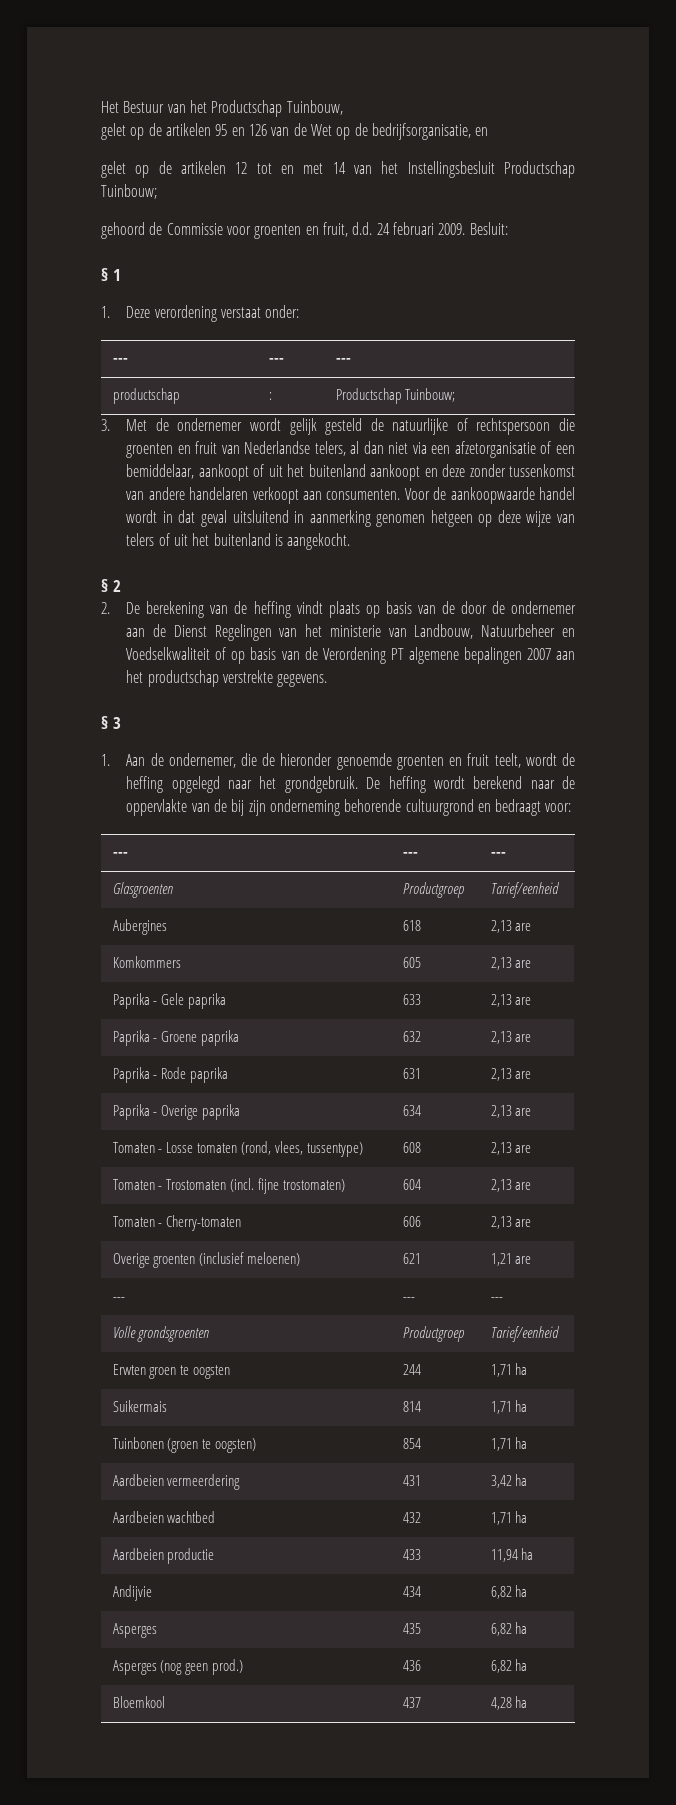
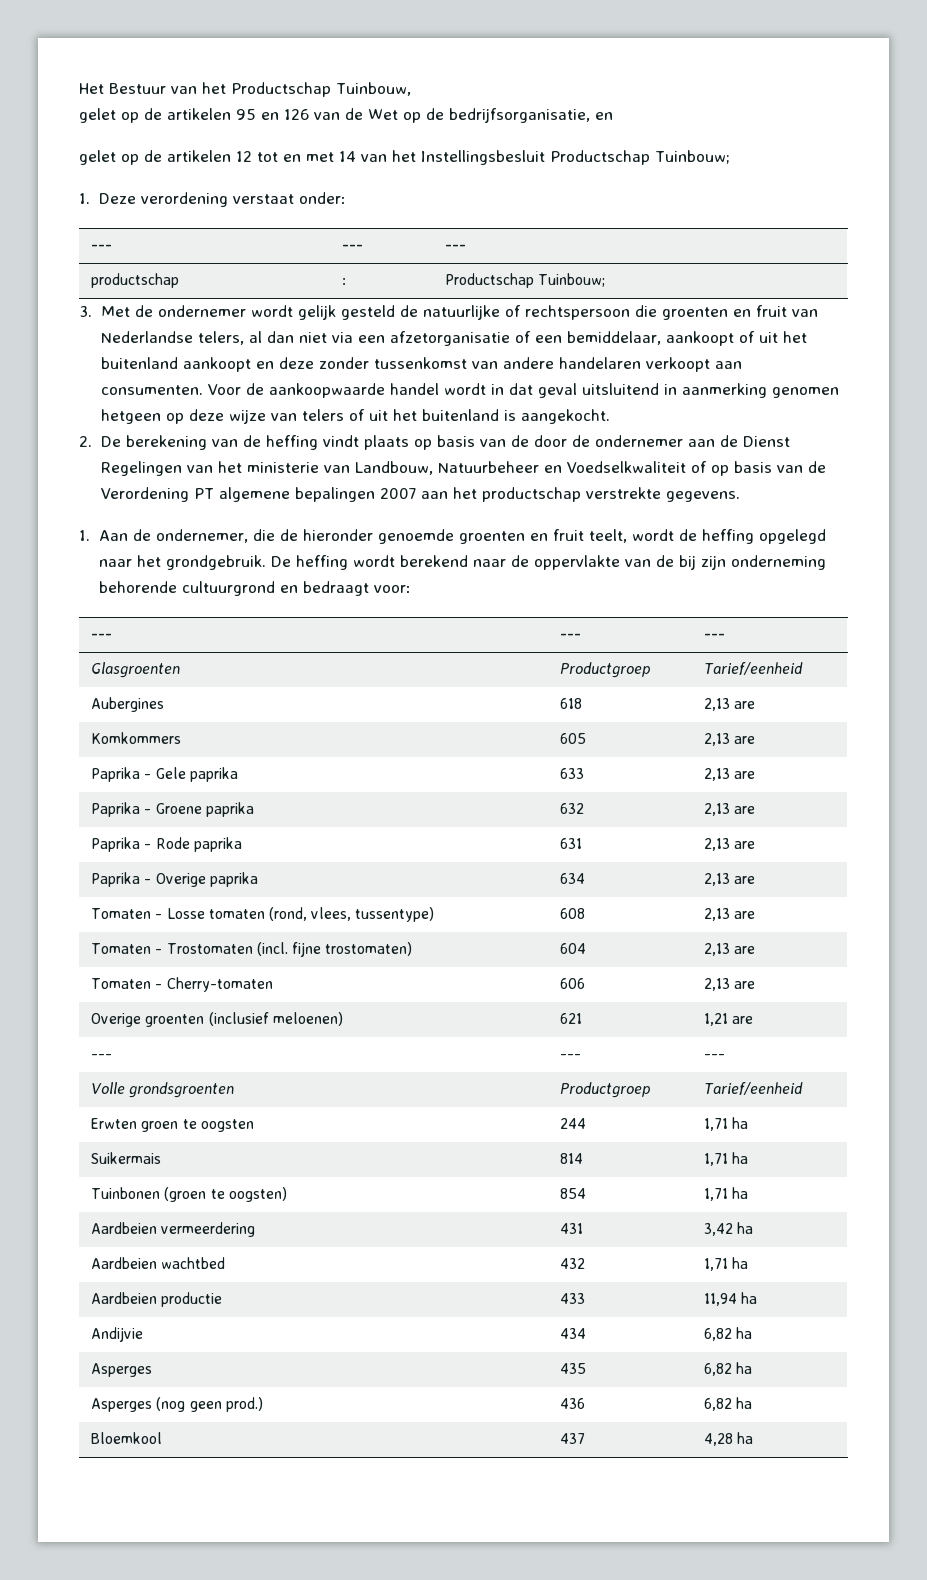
[101,222,508,239] [101,268,121,281] // gehoord de Commissie voor groenten en fruit, d.d. 24 februari 2009. Besluit: // § 1 -> (730, 157) none
[101,579,121,592] // § 2 -> (610, 416) none
[101,716,121,729] // § 3 -> (741, 496) none

